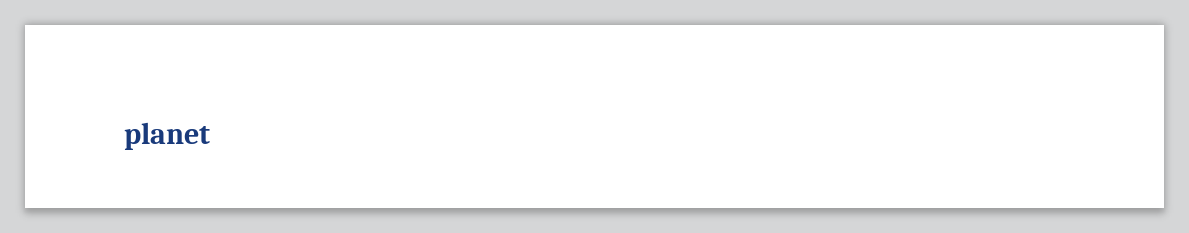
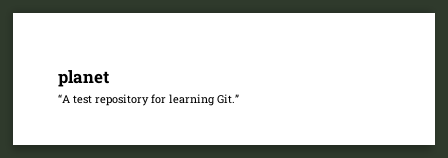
(210, 136) none -> [58,94,239,106] // “A test repository for learning Git.”

